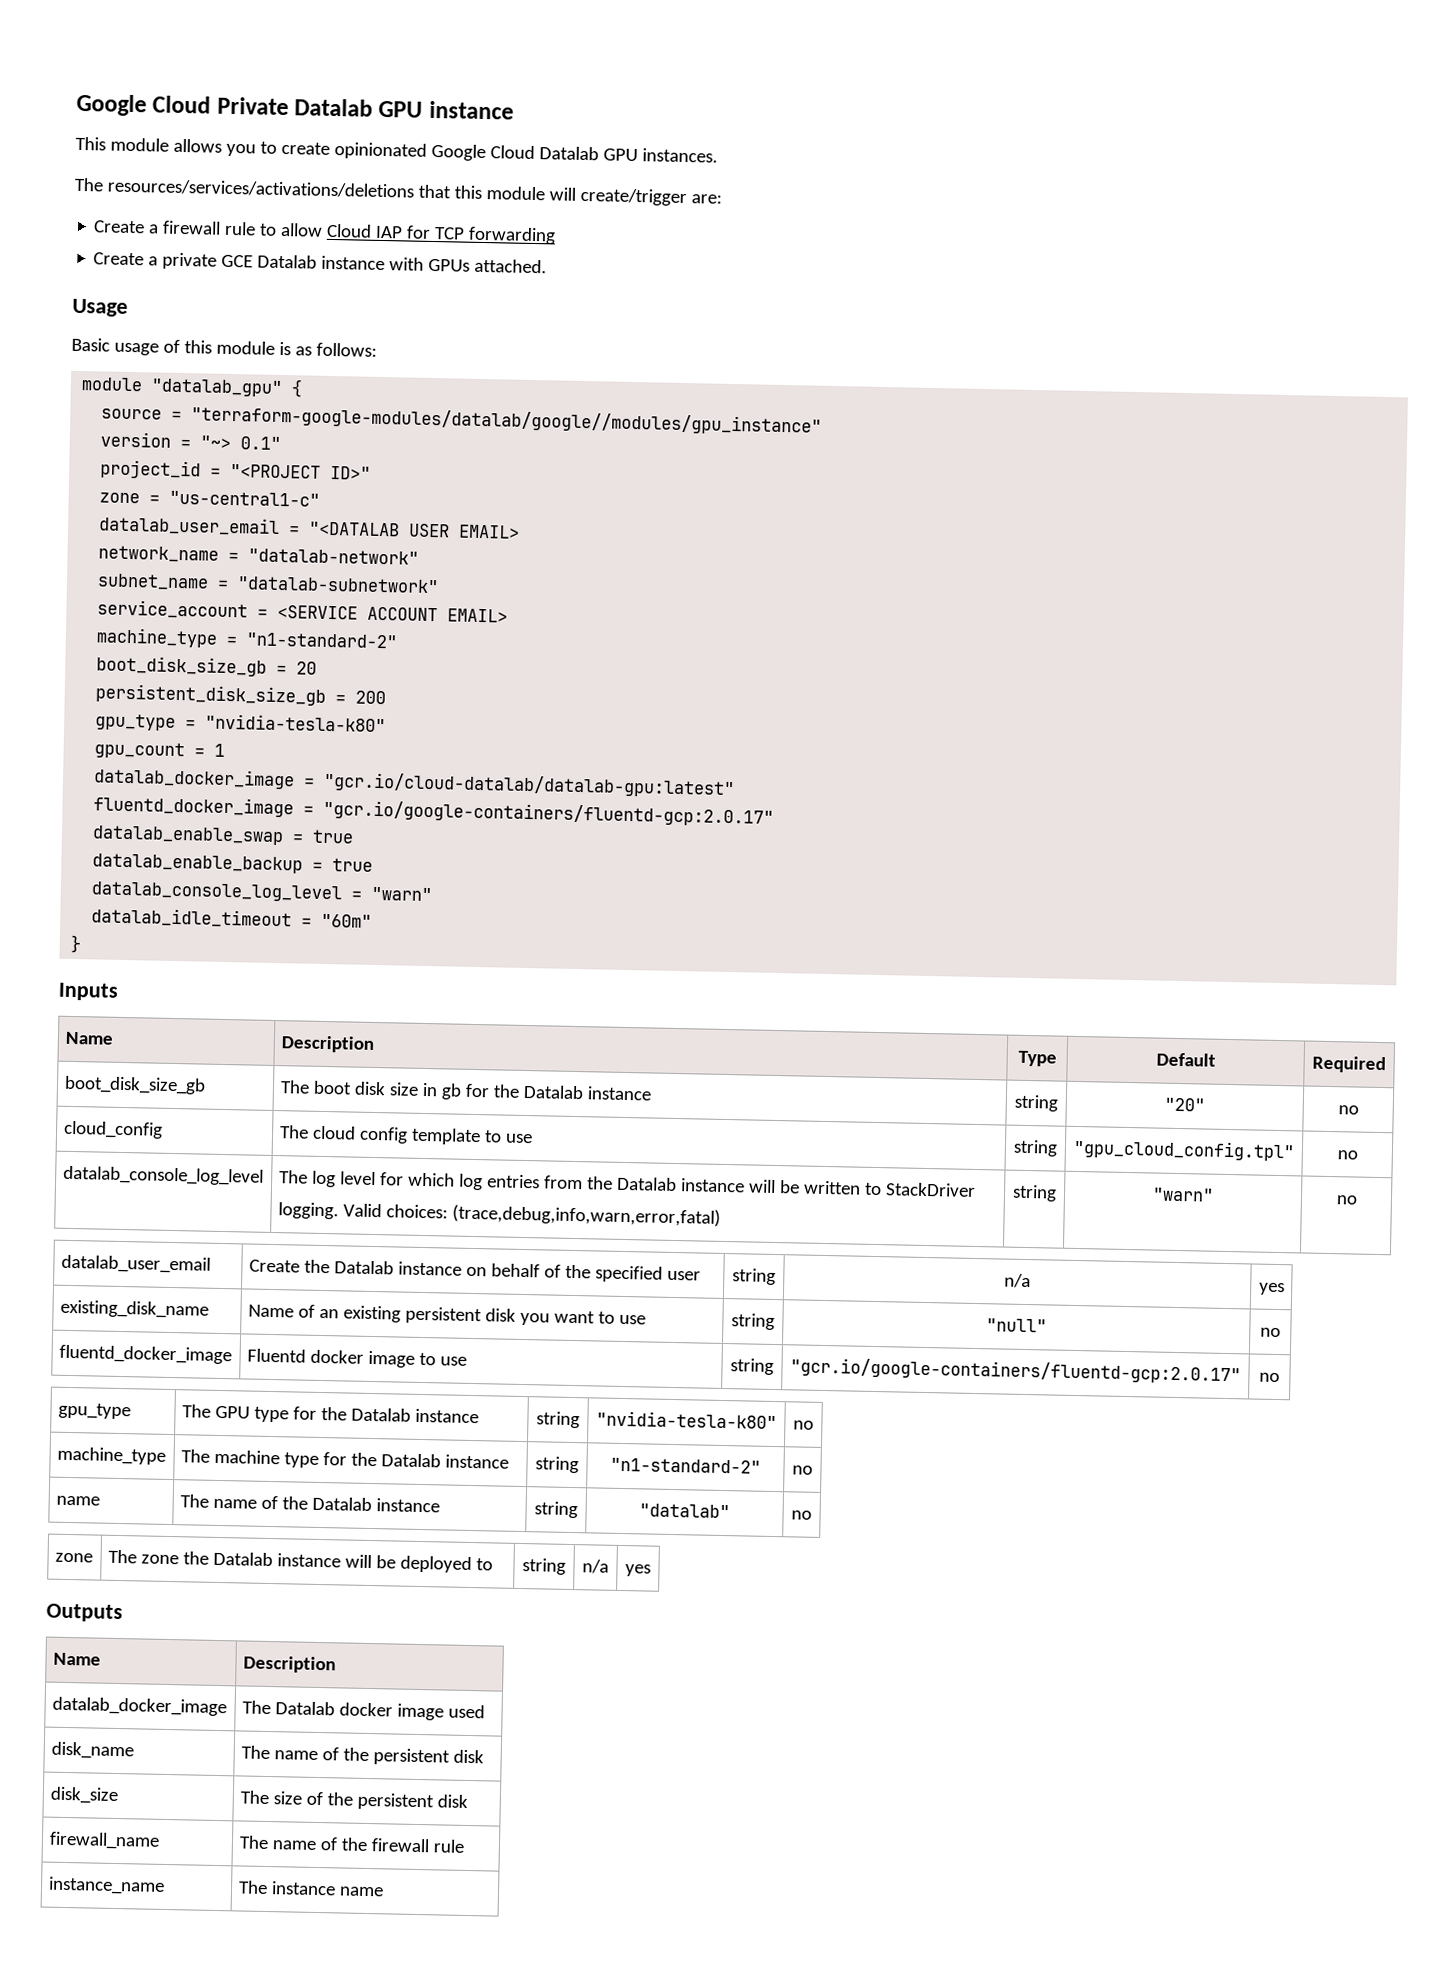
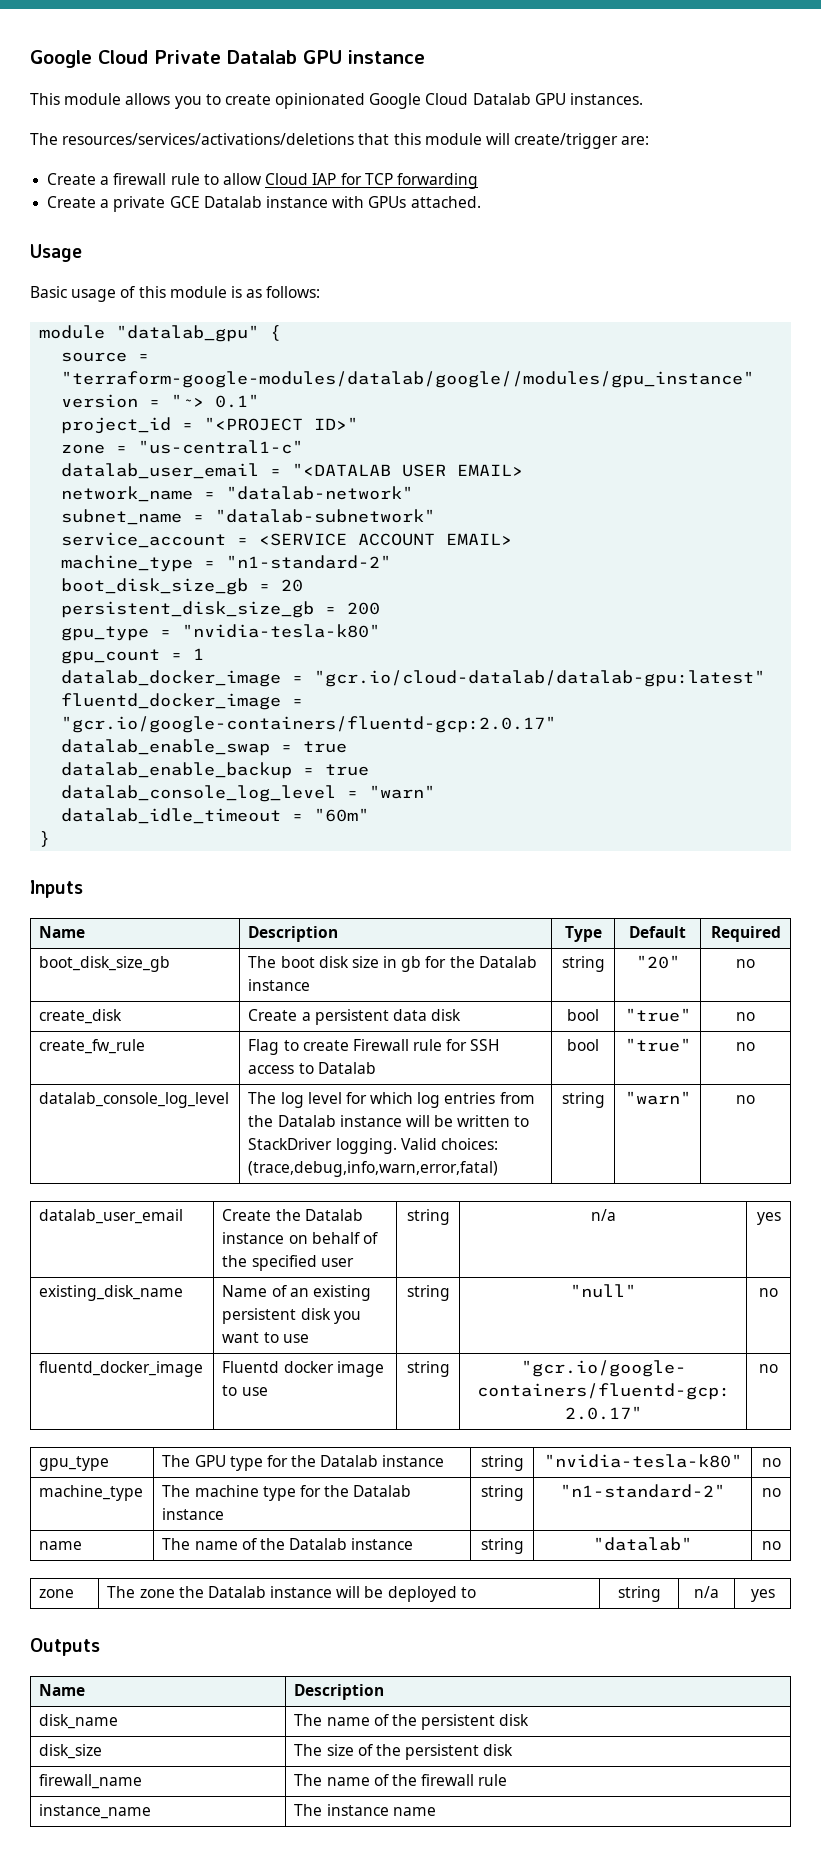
[62,1120,163,1139] [278,1125,533,1146] [1013,1139,1058,1157] [1073,1138,1295,1162] cloud_config | The cloud config template to use | string | "gpu_cloud_config.tpl" -> [39,1009,123,1024] [248,1009,462,1025] [567,1009,599,1021] [624,1008,691,1022] [736,1012,755,1021] [39,1039,146,1054] [248,1039,500,1055] [248,1062,376,1074] [567,1039,599,1051] [624,1038,691,1052] create_disk | Create a persistent data disk | bool | "true" | no // create_fw_rule | Flag to create Firewall rule for SSH access to Datalab | bool | "true"
[51,1696,227,1717] [241,1700,485,1721] // datalab_docker_image | The Datalab docker image used -> (385, 1692) none

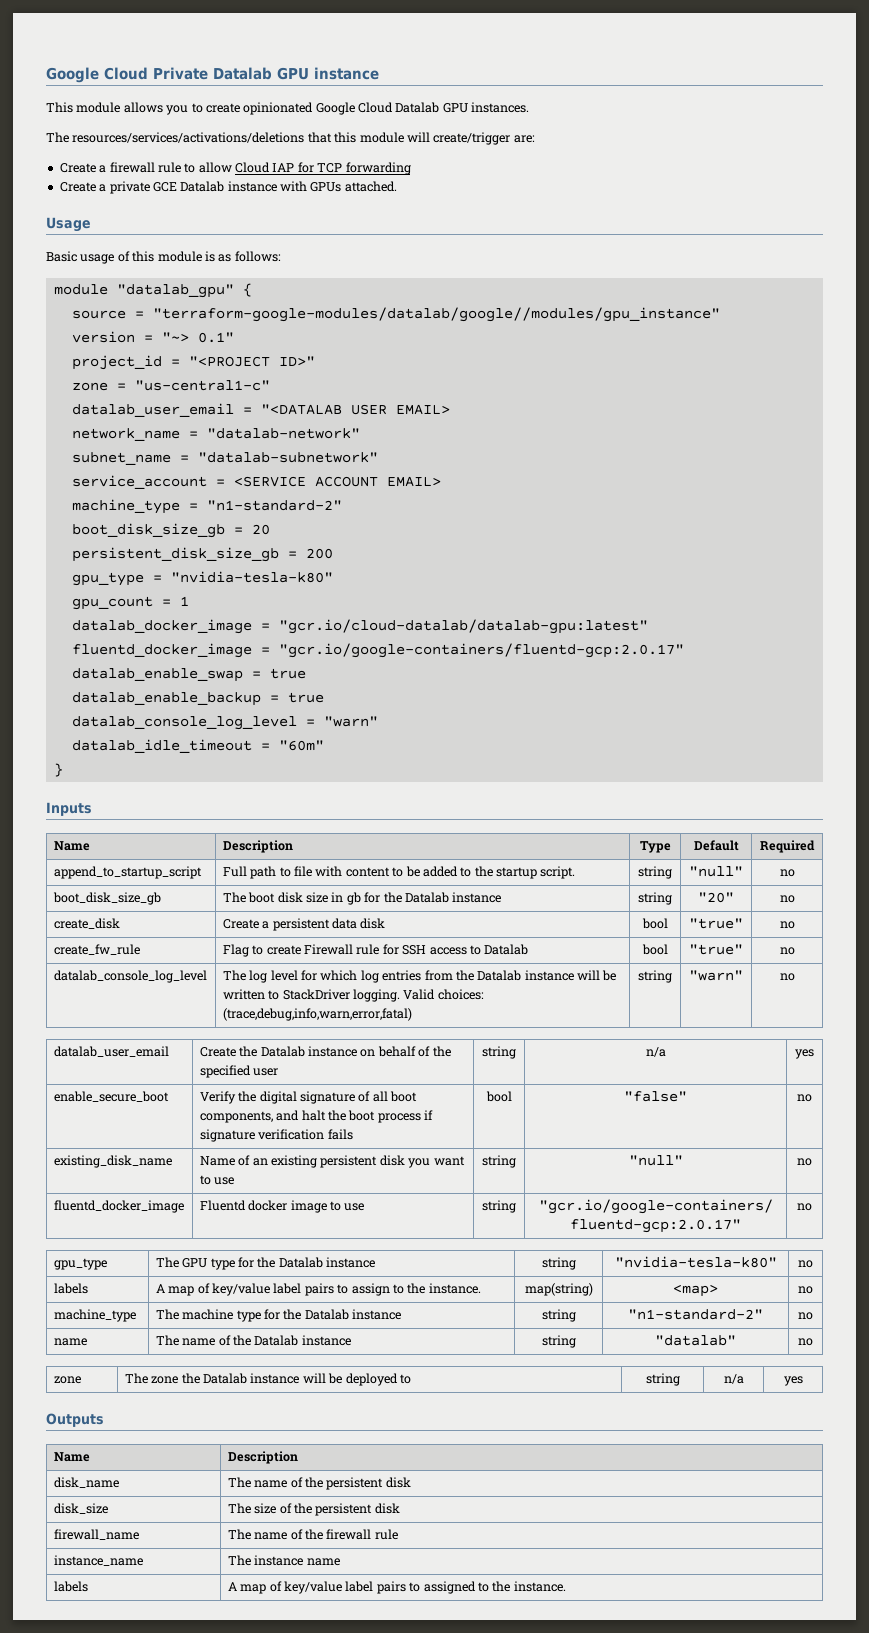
(781, 934) none -> [53,866,202,879] [222,866,576,879] [638,866,672,879] [689,866,743,877] [779,869,795,877] // append_to_startup_script | Full path to file with content to be added to the startup script. | string | "null" | no
(781, 1218) none -> [53,1091,169,1102] [199,1091,418,1104] [199,1110,434,1123] [199,1129,353,1142] [485,1091,512,1102] [624,1091,687,1102] [797,1094,812,1102] // enable_secure_boot | Verify the digital signature of all boot components, and halt the boot process if signature verification fails | bool | "false" | no
(781, 1462) none -> [53,1283,88,1294] [155,1283,481,1296] [524,1283,593,1296] [673,1285,718,1297] [798,1286,813,1294] // labels | A map of key/value label pairs to assign to the instance. | map(string) | <map> | no
(436, 1811) none -> [53,1581,88,1592] [227,1581,566,1594] // labels | A map of key/value label pairs to assigned to the instance.

